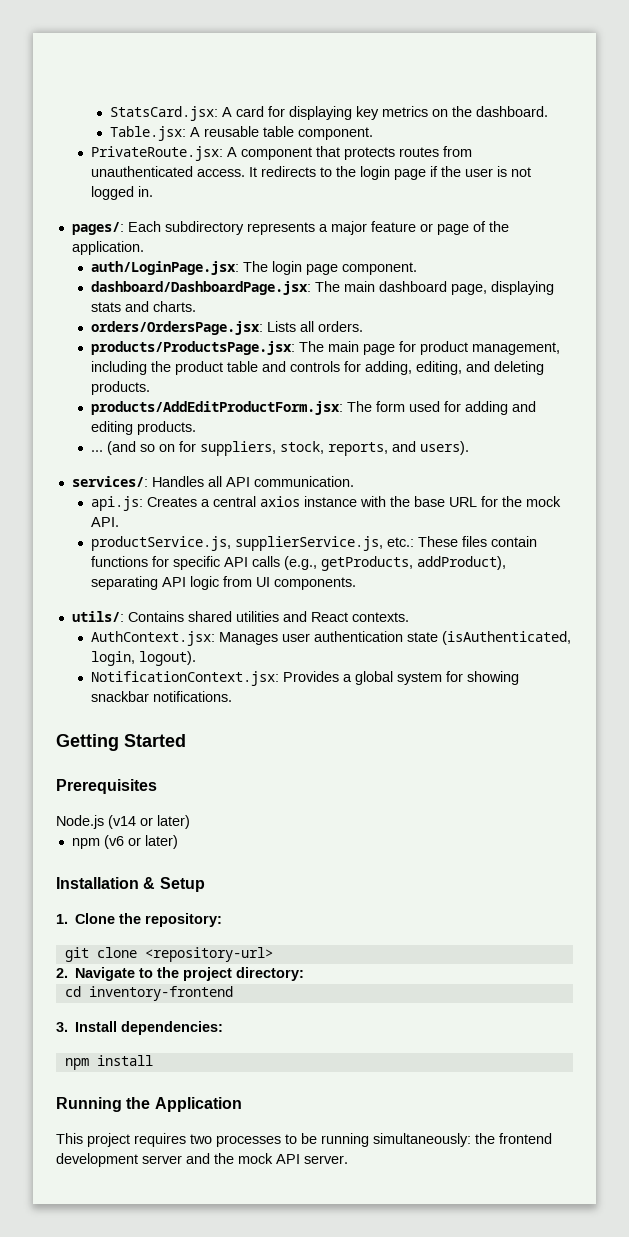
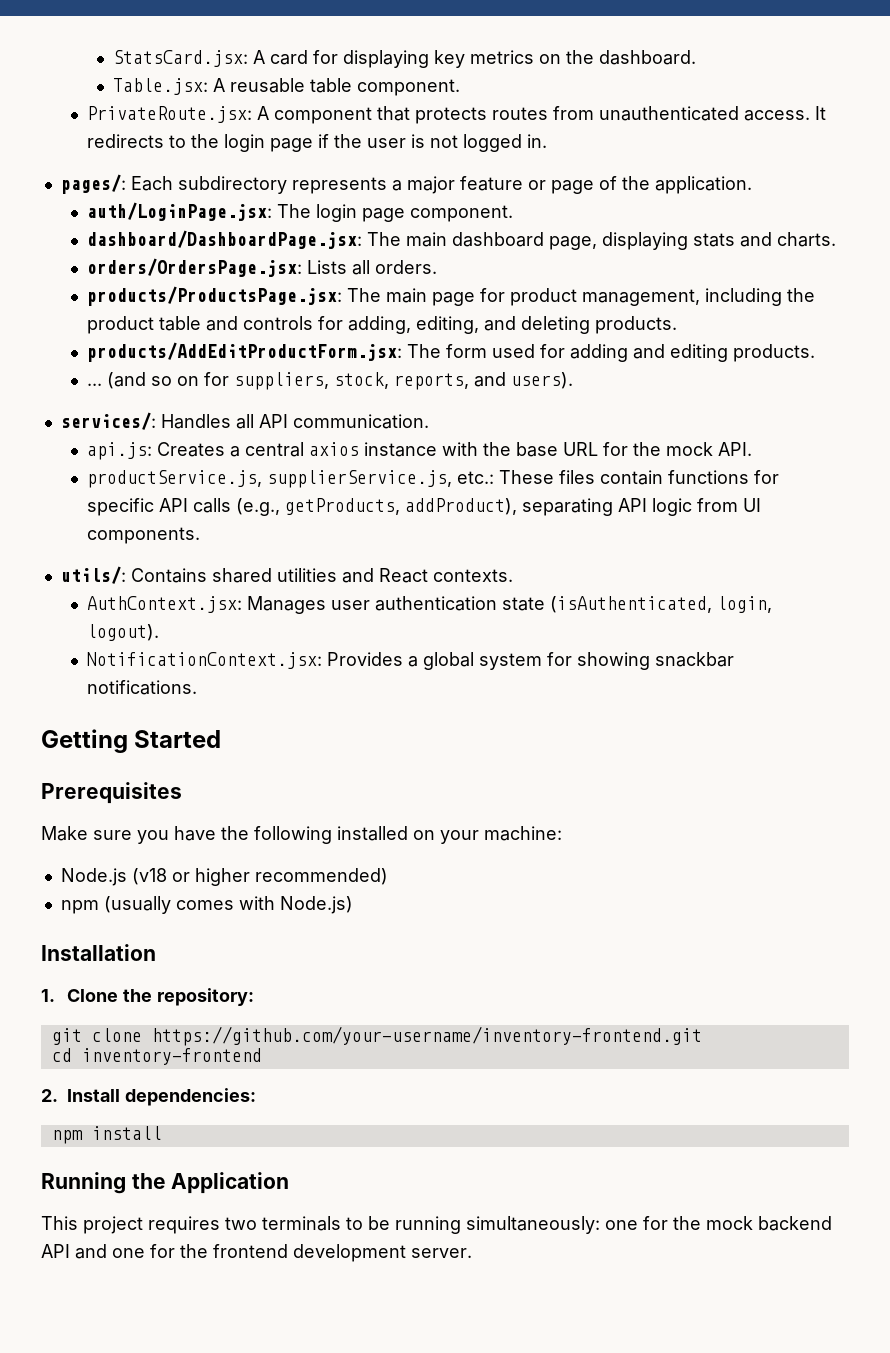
[56,815,190,829] [71,835,178,849] Node.js (v14 or later) // npm (v6 or later) -> [41,826,562,844] [60,868,388,886] [60,896,353,914] Make sure you have the following installed on your machine: // Node.js (v18 or higher recommended) // npm (usually comes with Node.js)
[143,877,205,892] & Setup -> (156, 952) none
[144,947,273,962] [56,967,305,981] <repository-url> // 2. Navigate to the project directory: -> [151,1026,702,1046] https://github.com/your-username/inventory-frontend.git
[56,1022,68,1032] 3. -> [41,1089,58,1102] 2.
[216,1135,281,1147] processes -> [262,1216,341,1231] terminals
[475,1133,552,1144] [56,1153,300,1167] the frontend development server and the mock API -> [605,1216,832,1231] [41,1244,406,1262] one for the mock backend API and one for the frontend development

